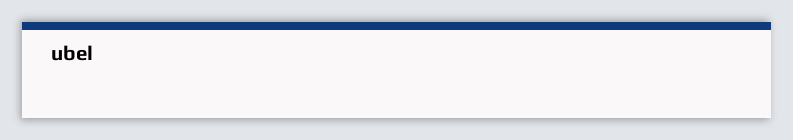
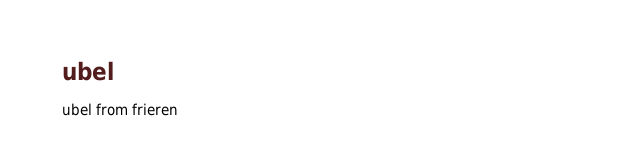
[51,45,93,61] ubel -> [62,61,114,81] [62,103,179,116] ubel // ubel from frieren

